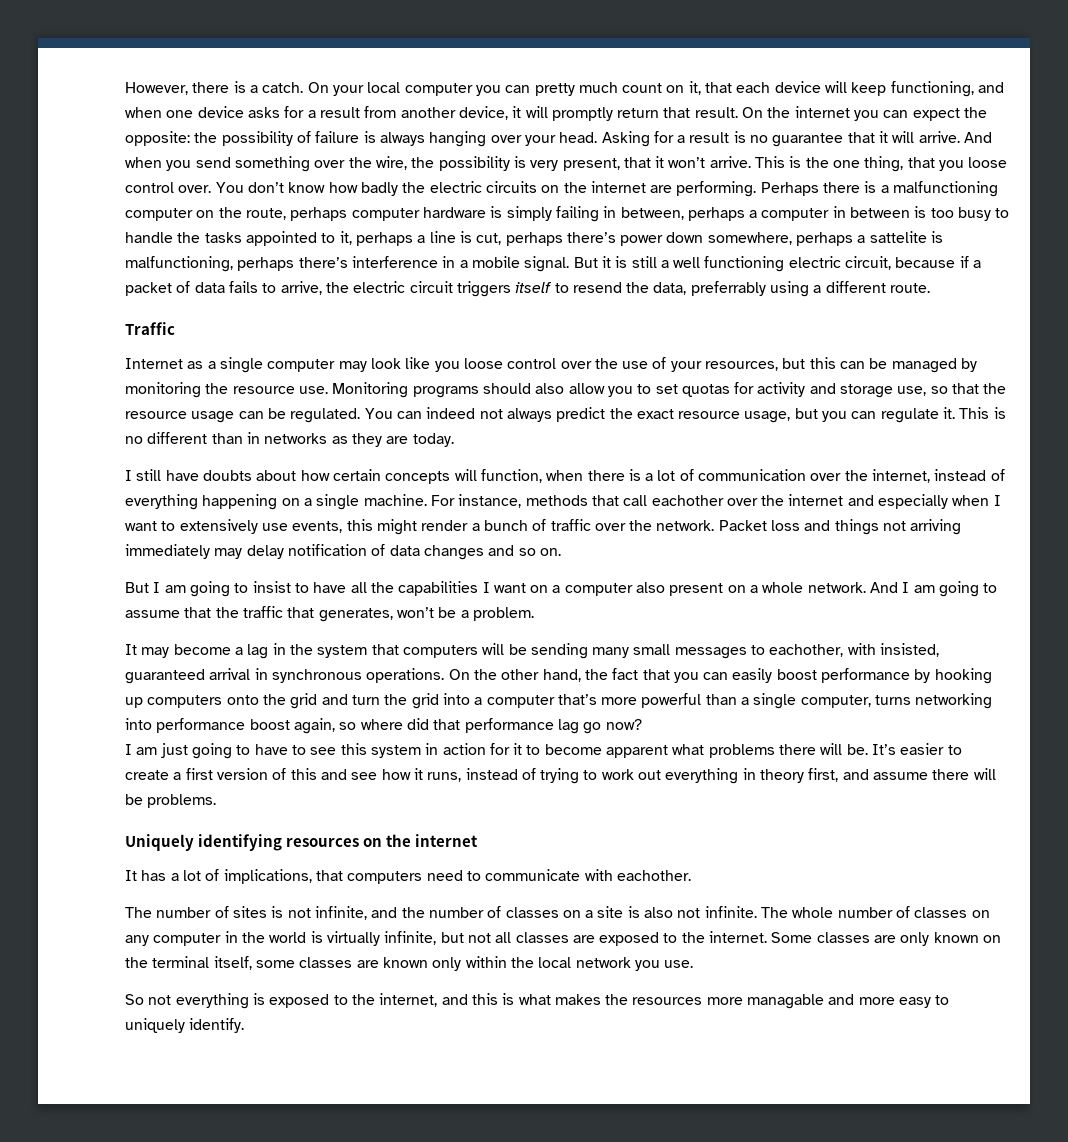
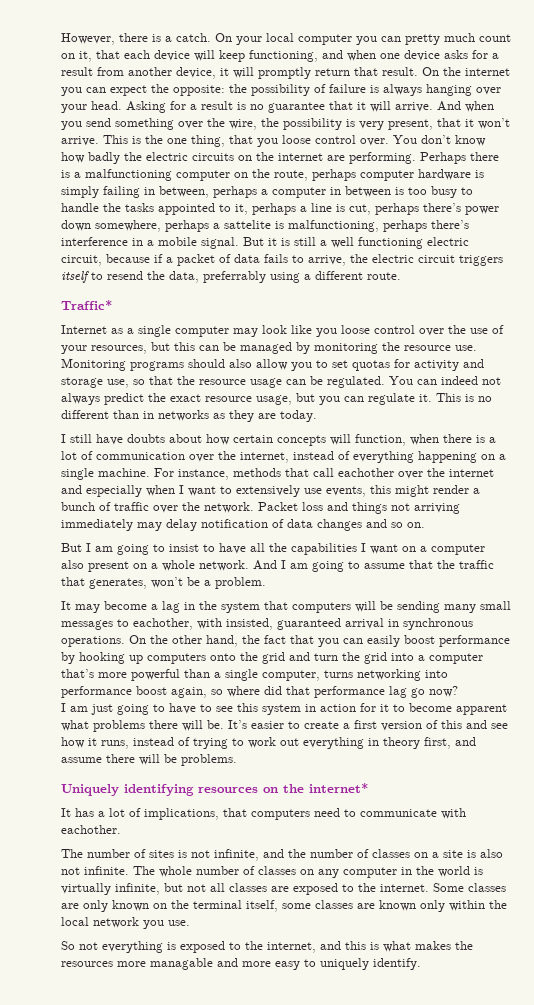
[125,322,175,335] Traffic -> [61,300,112,310] Traffic*
[415,834,479,847] internet -> [309,783,368,793] internet*

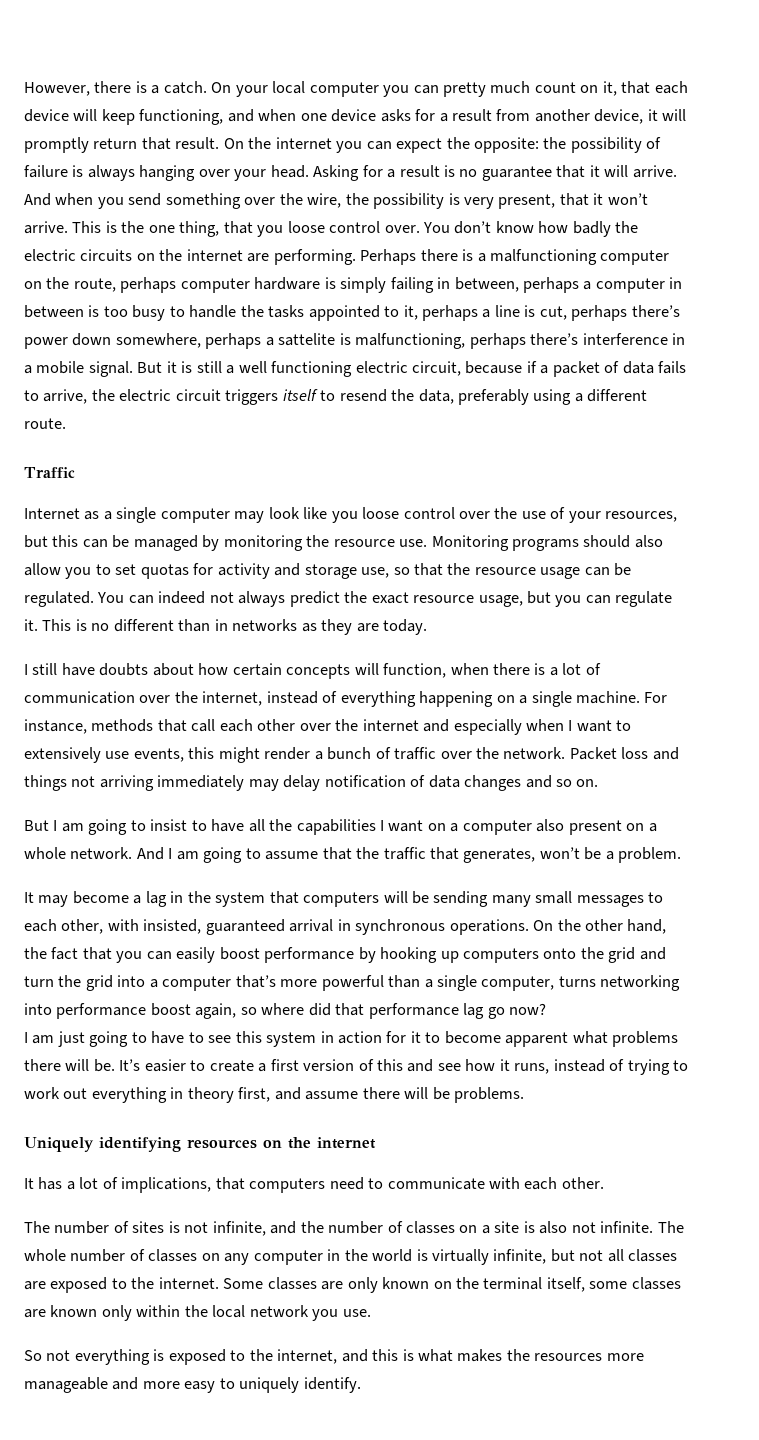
[203,271,266,283] preferrably -> [458,389,530,405] preferably
[61,300,112,310] Traffic* -> [24,467,75,478] Traffic
[338,468,394,477] eachother -> [219,719,296,732] each other
[133,618,193,630] eachother, -> [24,919,104,934] each other,
[309,783,368,793] internet* -> [317,1137,376,1149] internet
[61,825,121,834] eachother. -> [524,1177,604,1190] each other.
[150,958,213,970] managable -> [24,1377,108,1393] manageable

